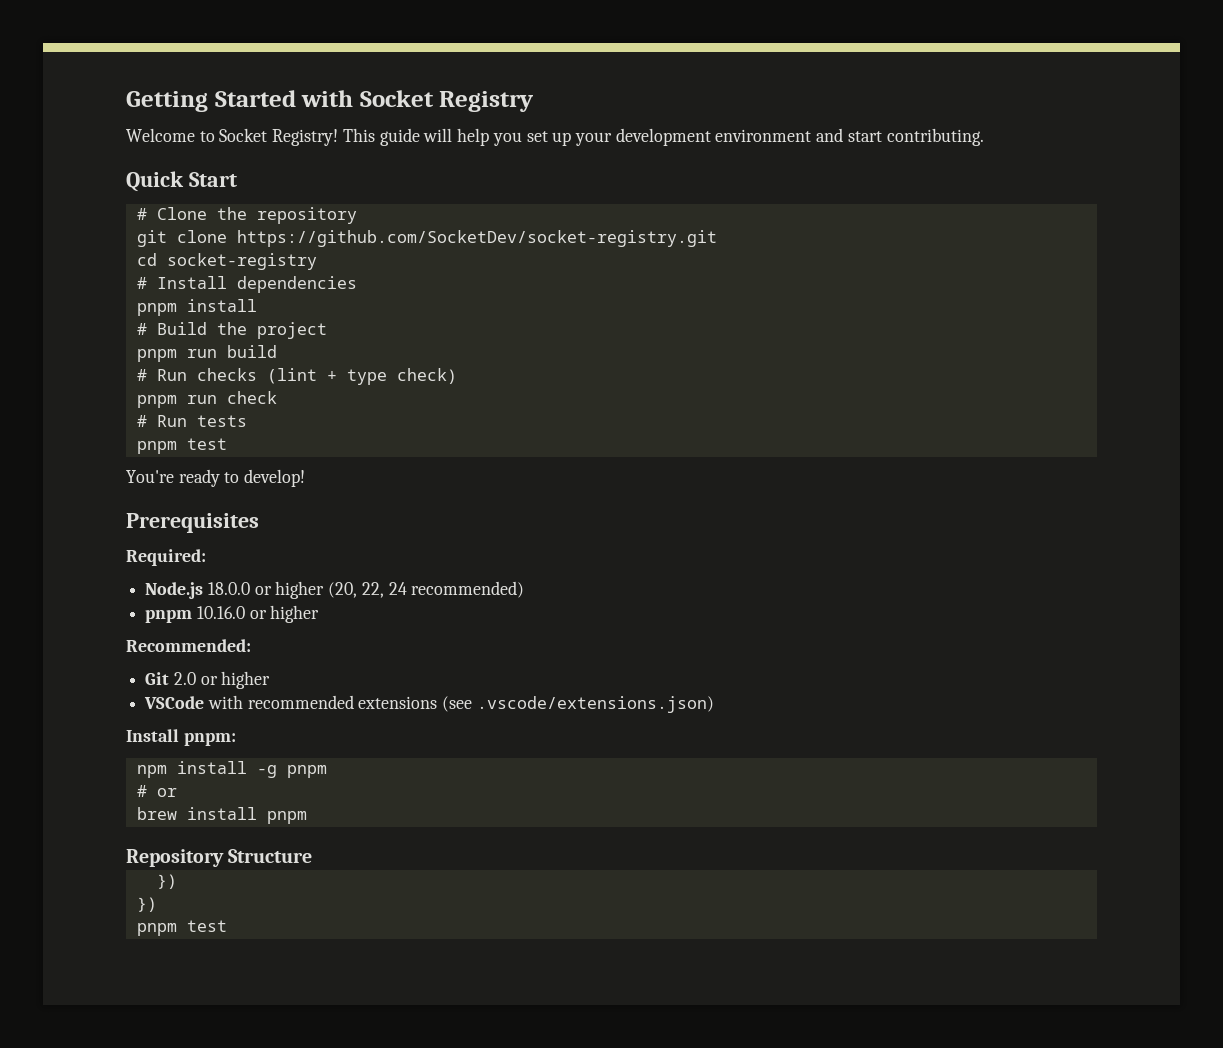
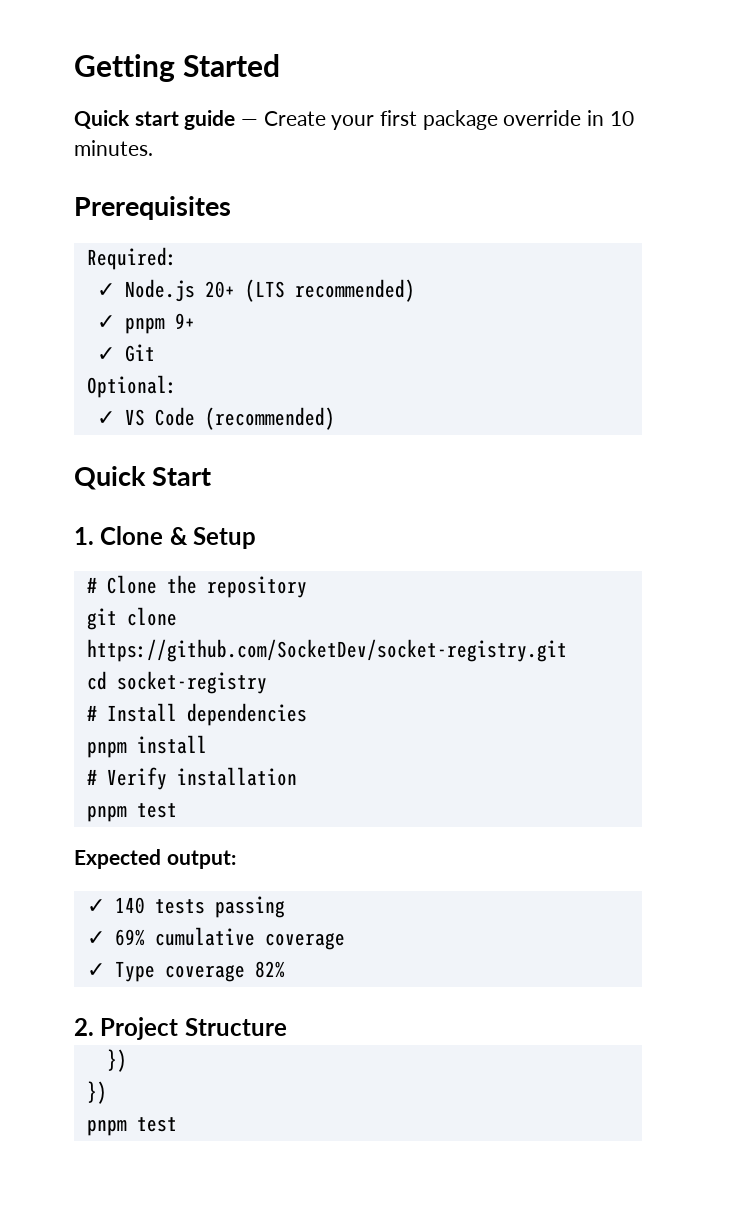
[301,90,535,112] [126,128,984,146] [126,171,237,192] with Socket Registry // Welcome to Socket Registry! This guide will help you set up your development environment and start contributing. // Quick Start -> [74,110,634,130] [74,140,153,156] [74,196,231,220] [86,247,177,270] [96,279,415,302] [96,313,195,334] [96,344,155,362] [86,375,177,398] [96,407,335,430] [74,466,212,490] [74,526,257,549] // Quick start guide — Create your first package override in 10 minutes. // Prerequisites // Required: // ✓ Node.js 20+ (LTS recommended) // ✓ pnpm 9+ // ✓ Git // Optional: // ✓ VS Code (recommended) // Quick Start // 1. Clone & Setup
[156,322,327,339] [136,345,277,362] [136,368,457,385] [136,391,277,408] [136,415,247,427] [136,438,227,454] [126,469,306,487] [126,513,259,533] [126,549,206,566] [145,581,525,599] [145,605,320,623] [126,639,251,652] [145,671,271,689] [144,695,714,713] [126,729,236,746] [136,761,327,778] [136,785,177,797] [136,807,307,824] [126,849,224,867] Build the project // pnpm run build // # Run checks (lint + type check) // pnpm run check // # Run tests // pnpm test // You're ready to develop! // Prerequisites // Required: // Node.js 18.0.0 or higher (20, 22, 24 recommended) // pnpm 10.16.0 or higher // Recommended: // Git 2.0 or higher // VSCode with recommended extensions (see .vscode/extensions.json) // Install pnpm: // npm install -g pnpm // # or // brew install pnpm // Repository -> [106,767,297,790] [86,803,177,822] [74,849,236,869] [86,896,285,918] [86,927,345,950] [86,961,285,982] [74,1017,179,1040] Verify installation // pnpm test // Expected output: // ✓ 140 tests passing // ✓ 69% cumulative coverage // ✓ Type coverage 82% // 2. Project

